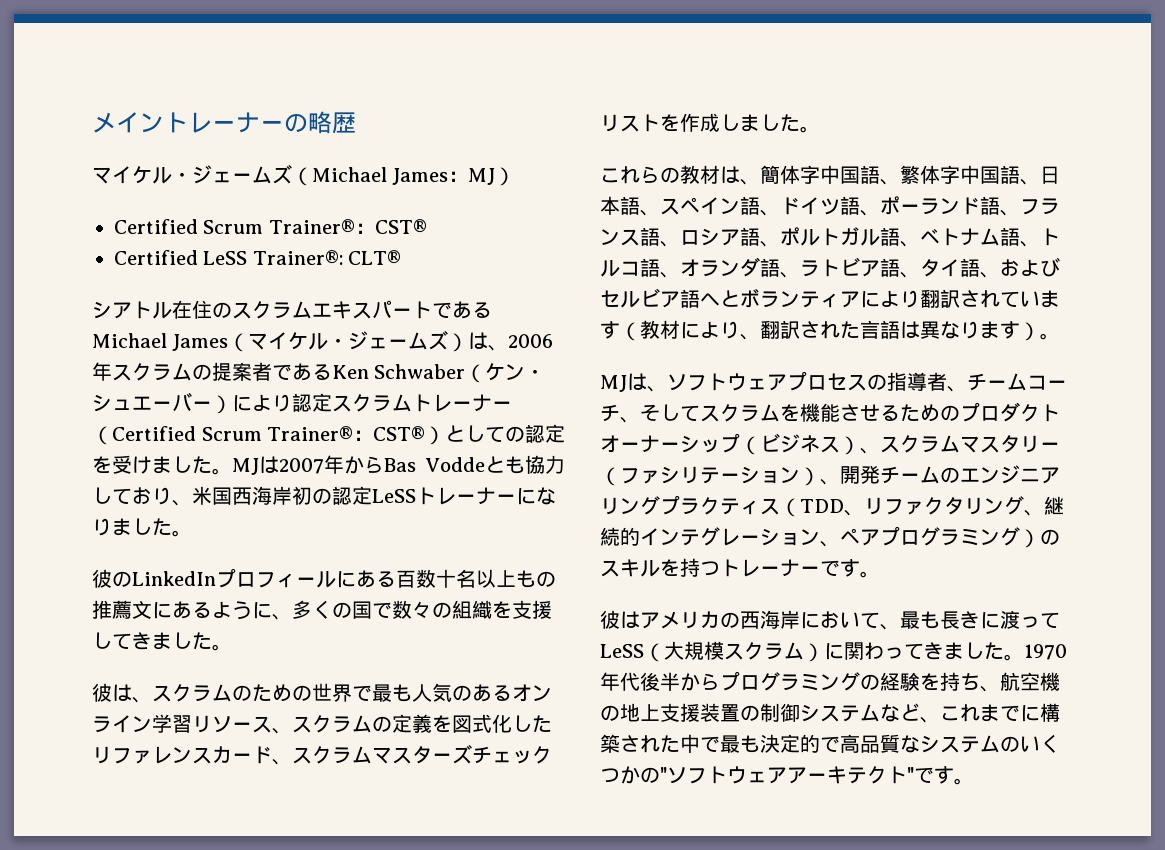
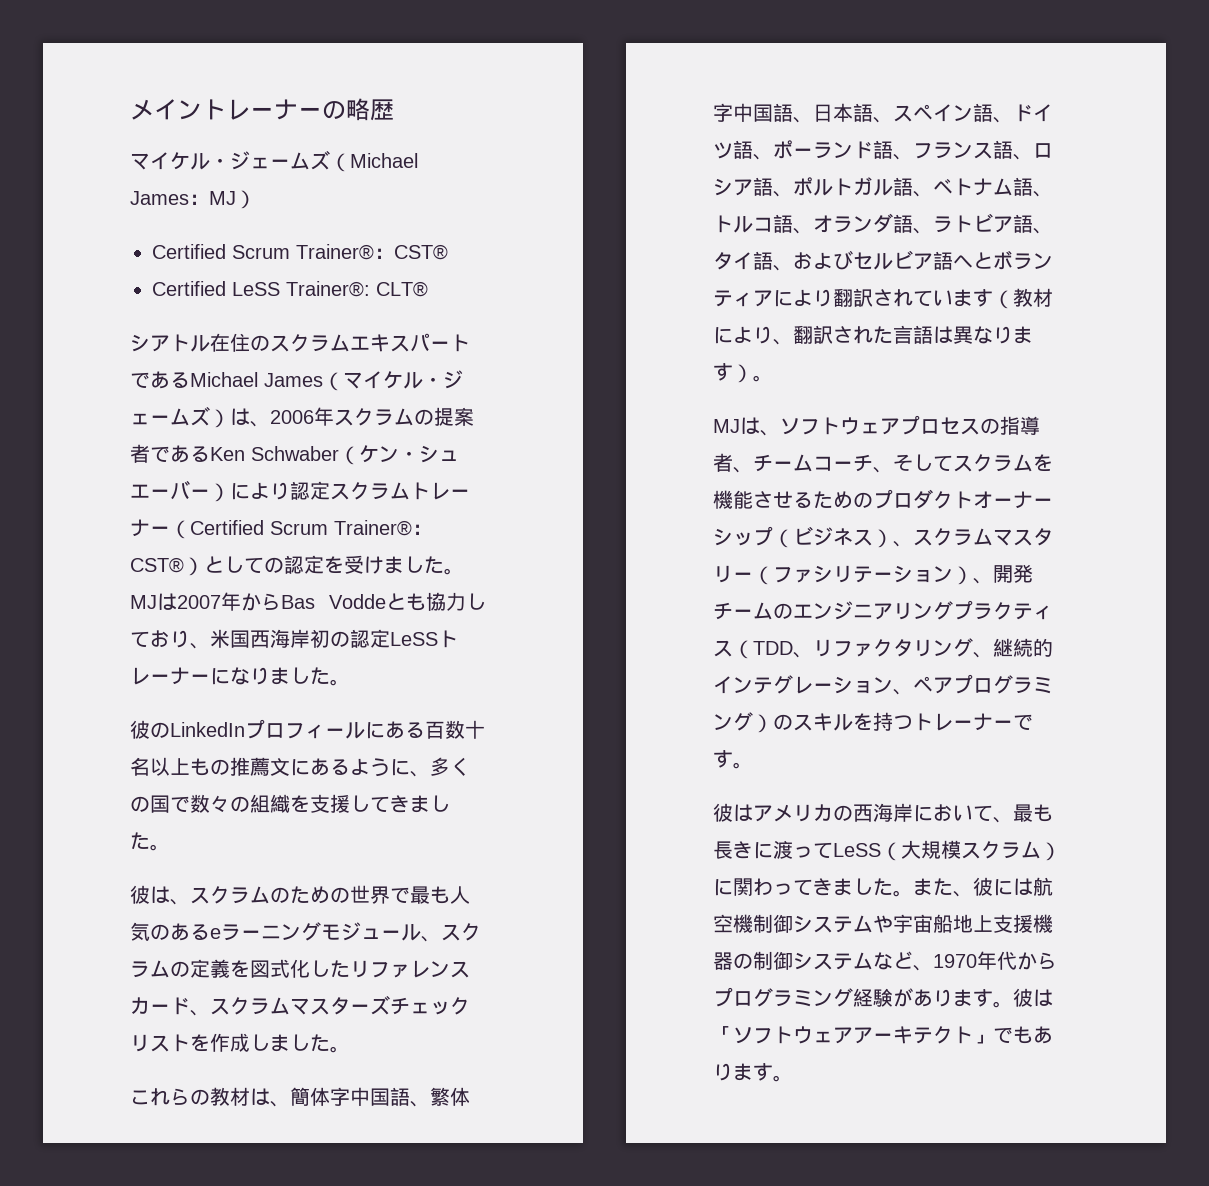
[512,684,552,702] [92,714,272,733] オンライン学習リソース -> [210,922,421,941] eラーニングモジュール
[1024,644,1067,660] [600,671,1060,692] [600,705,620,721] 1970年代後半からプログラミングの経験を持ち、航空機の -> [913,877,1053,897] [713,914,953,933] また、彼には航空機制御システムや宇宙船
[700,703,740,722] 装置 -> [1033,914,1053,933] [713,952,733,970] 機器
[940,703,1060,722] [600,734,1060,753] [600,766,667,784] これまでに構築された中で最も決定的で高品質なシステムのいくつかの" -> [933,951,1057,970] [713,987,1053,1008] [713,1026,733,1042] 1970年代からプログラミング経験があります。彼は「
[907,767,934,784] "で -> [973,1026,1053,1044] [713,1063,753,1081] 」でもありま

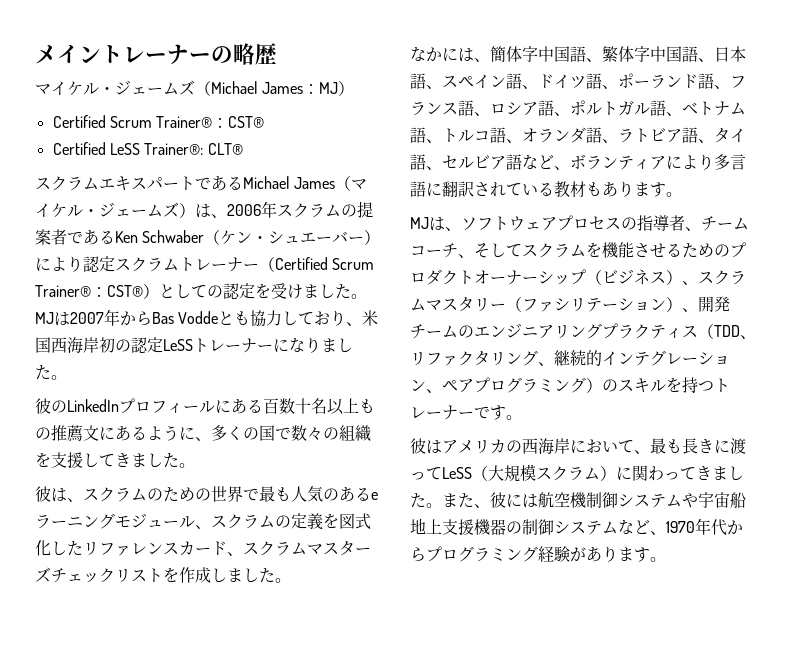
[130,333,270,352] シアトル在住の -> (243, 149) none
[130,1087,250,1106] これらの教材 -> [410,46,458,62] なかに
[793,250,853,270] および -> (442, 168) none
[953,252,993,269] へと -> [522,154,570,170] など、
(833, 298) none -> [714,154,746,170] [410,181,442,197] 多言語に
[953,288,1053,309] [713,325,1033,345] [713,363,753,383] ます（教材により、翻訳された言語は異なります） -> [538,181,666,198] る教材もあります
[1013,988,1053,1007] [713,1026,1053,1044] [713,1063,793,1082] 彼は「ソフトウェアアーキテクト」でもあります。 -> (666, 559) none

